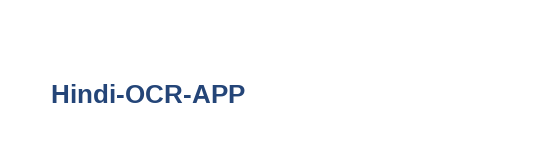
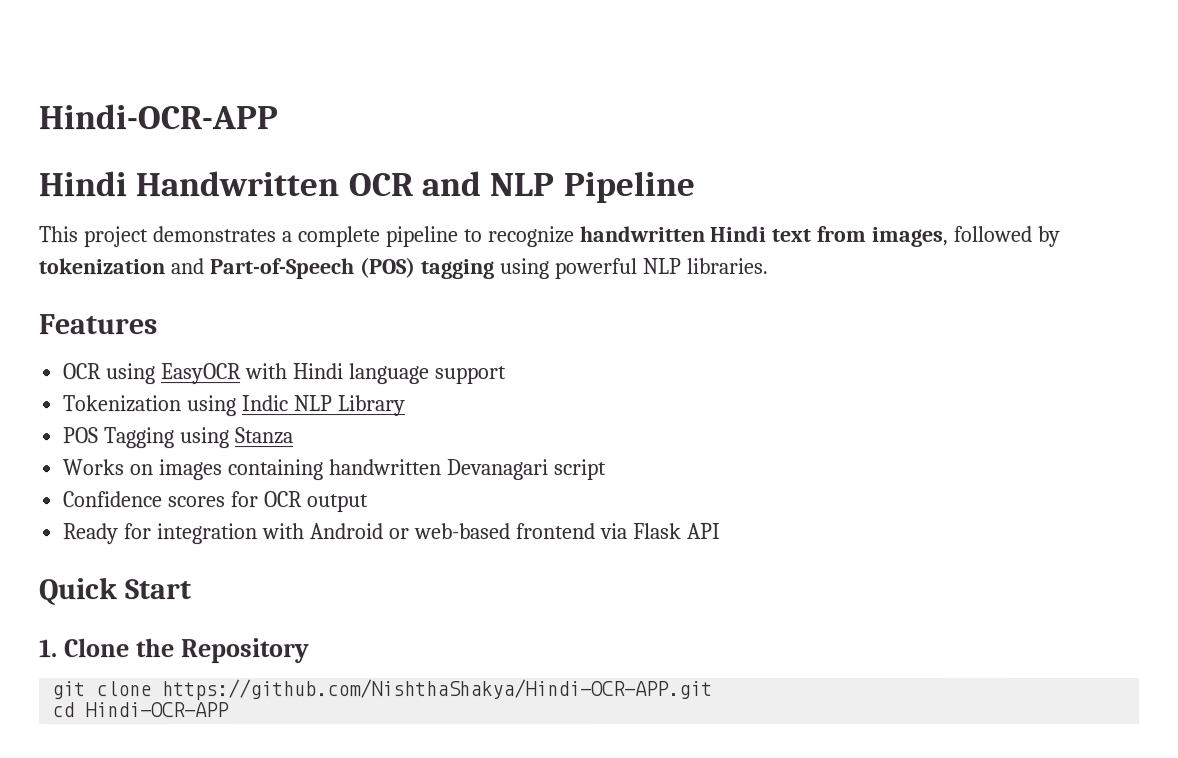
[51,84,245,103] Hindi-OCR-APP -> [38,104,278,130] [38,170,695,204] [38,225,1061,248] [38,257,768,280] [38,314,157,335] [62,363,507,385] [63,395,406,417] [63,427,295,449] [63,458,607,481] [63,491,369,513] [63,522,721,545] [39,577,192,606] [39,638,310,664] [52,678,714,701] [52,702,231,718] Hindi-OCR-APP // Hindi Handwritten OCR and NLP Pipeline // This project demonstrates a complete pipeline to recognize handwritten Hindi text from images, followed by tokenization and Part-of-Speech (POS) tagging using powerful NLP libraries. // Features // OCR using EasyOCR with Hindi language support // Tokenization using Indic NLP Library // POS Tagging using Stanza // Works on images containing handwritten Devanagari script // Confidence scores for OCR output // Ready for integration with Android or web-based frontend via Flask API // Quick Start // 1. Clone the Repository // git clone https://github.com/NishthaShakya/Hindi-OCR-APP.git // cd Hindi-OCR-APP

